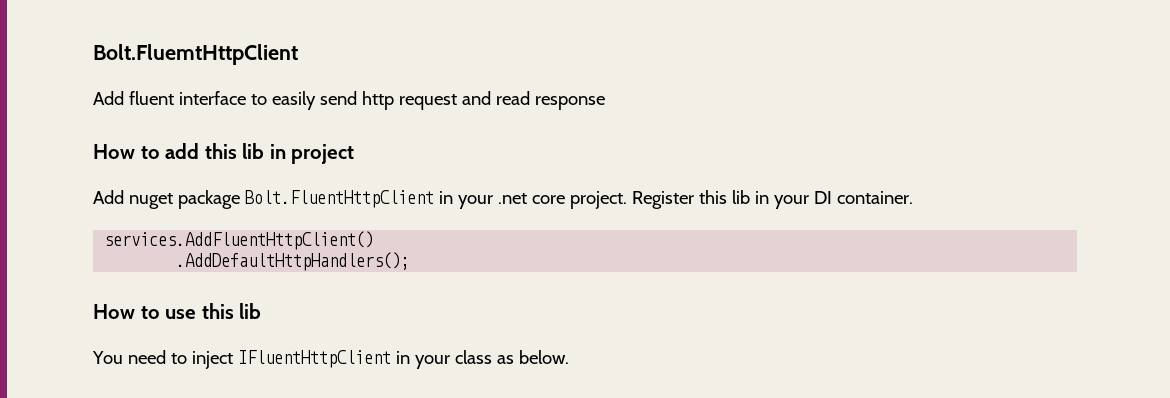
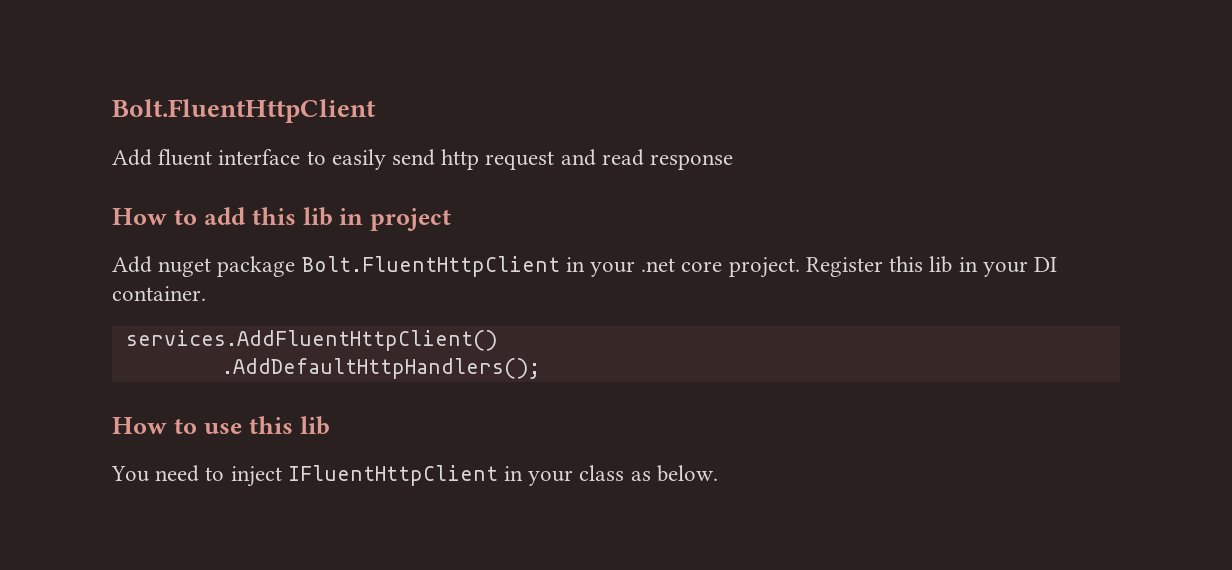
[93,44,298,65] Bolt.FluemtHttpClient -> [112,99,376,123] Bolt.FluentHttpClient

